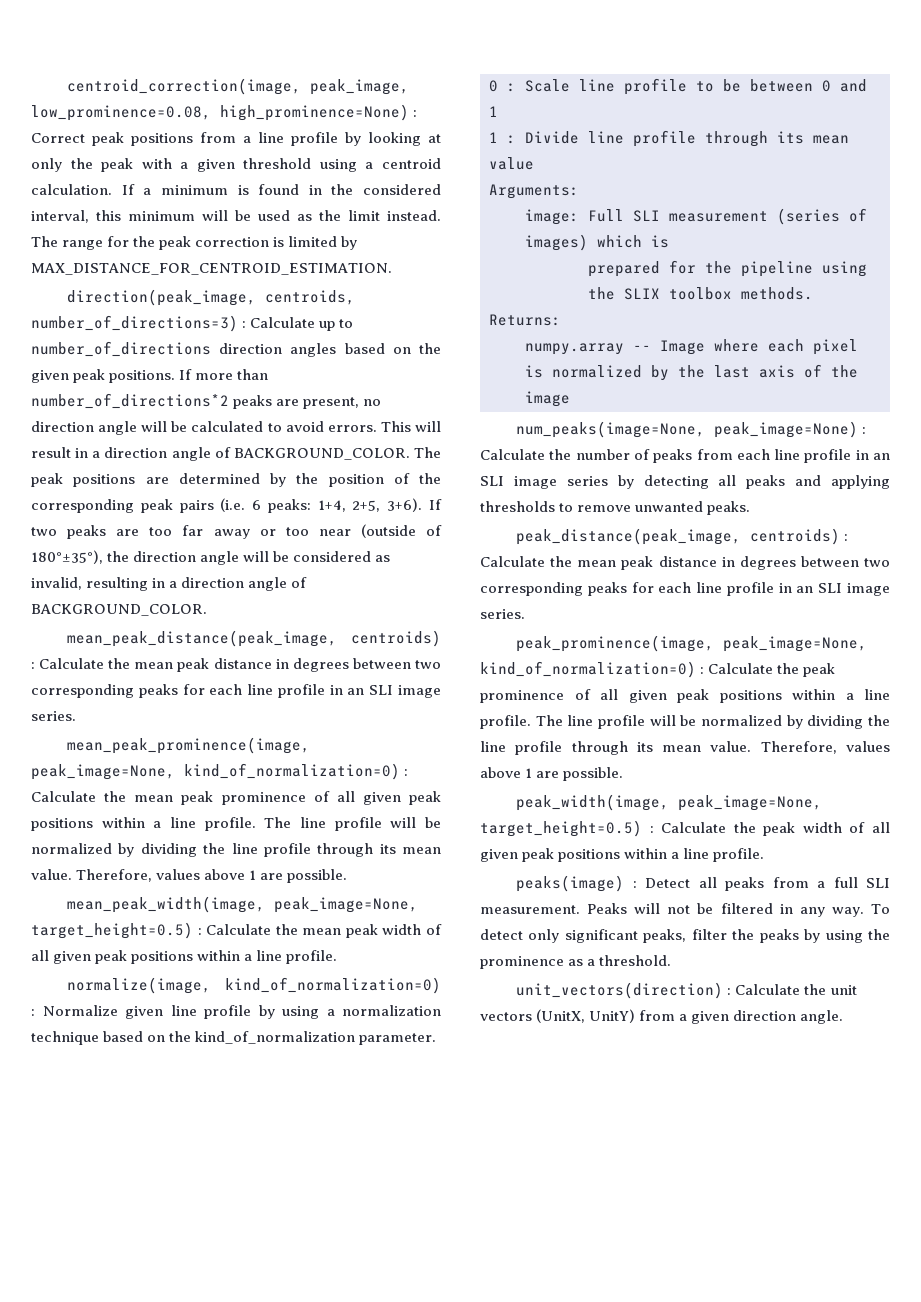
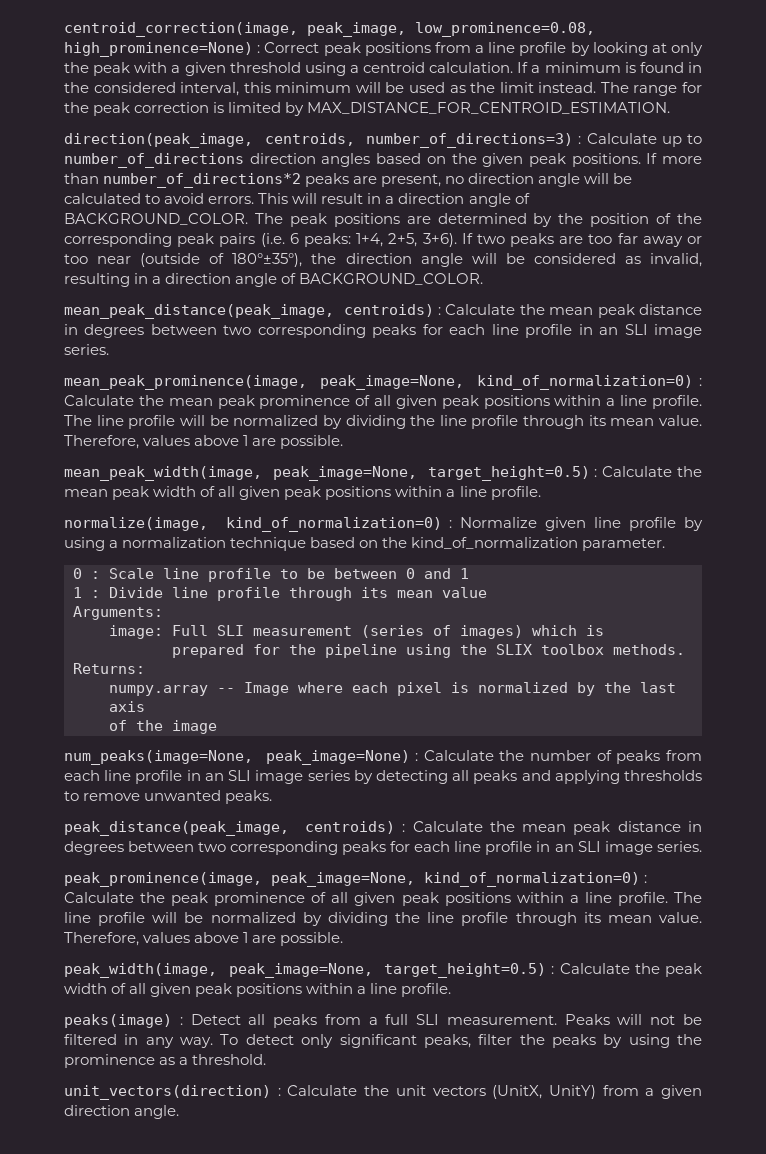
(795, 371) none -> (145, 706) //

